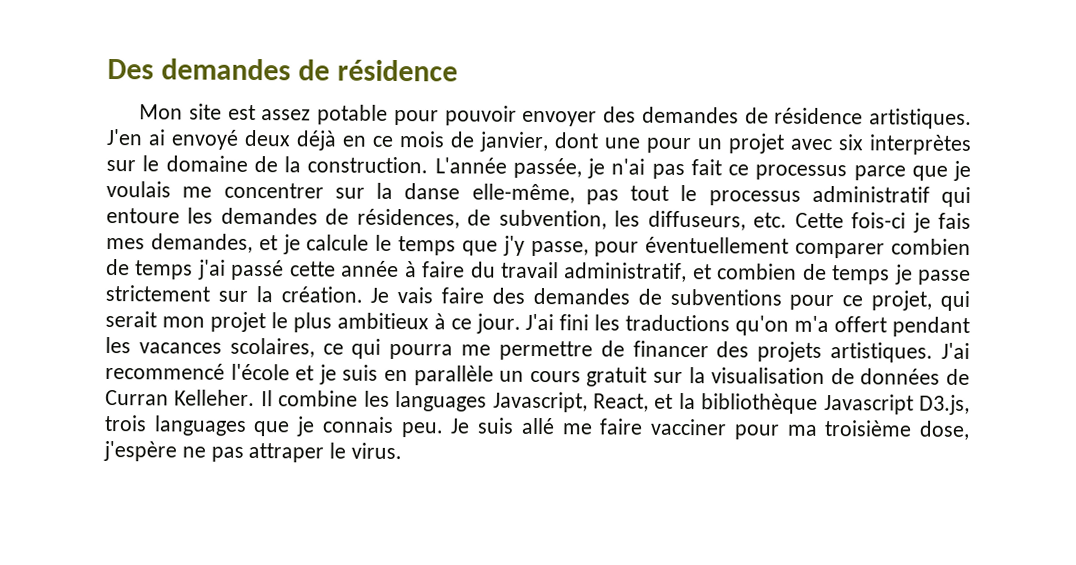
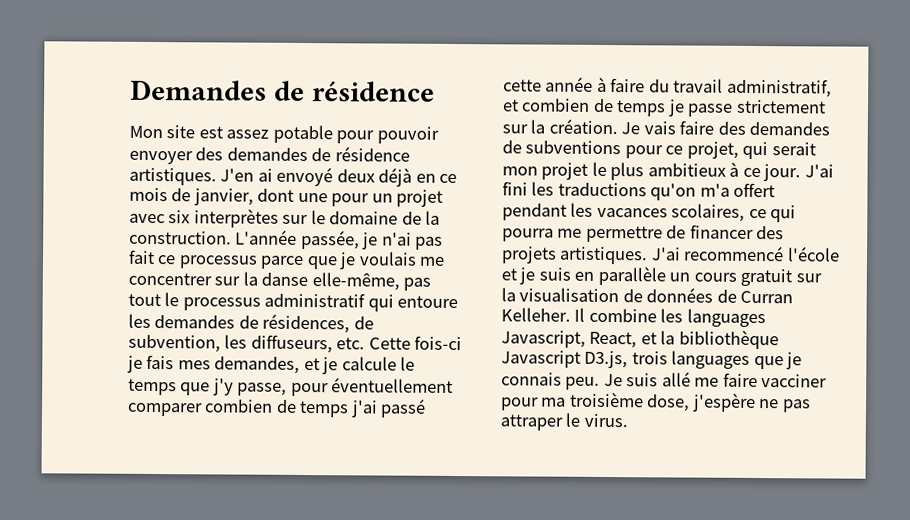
[107,58,291,81] Des demandes -> [130,79,267,101] Demandes

